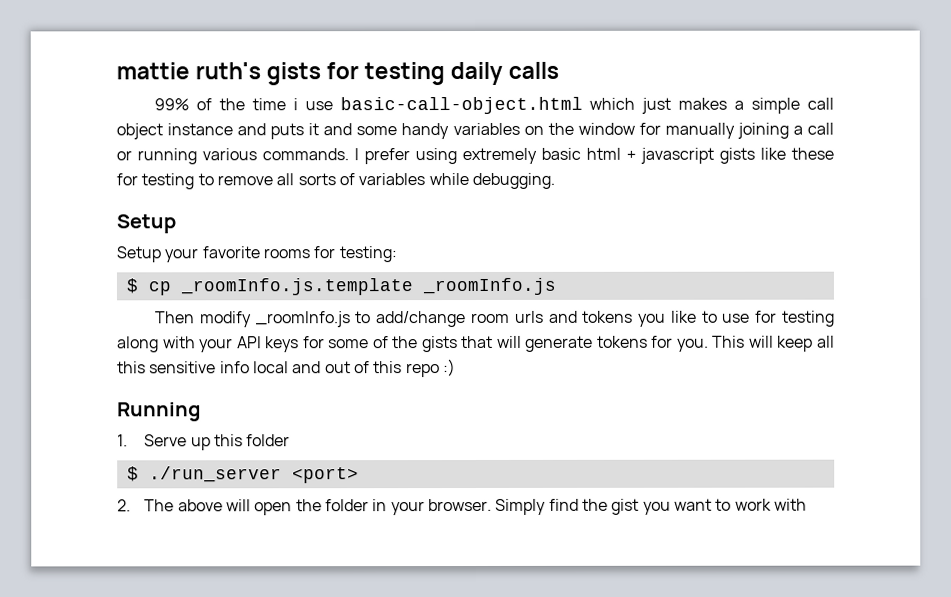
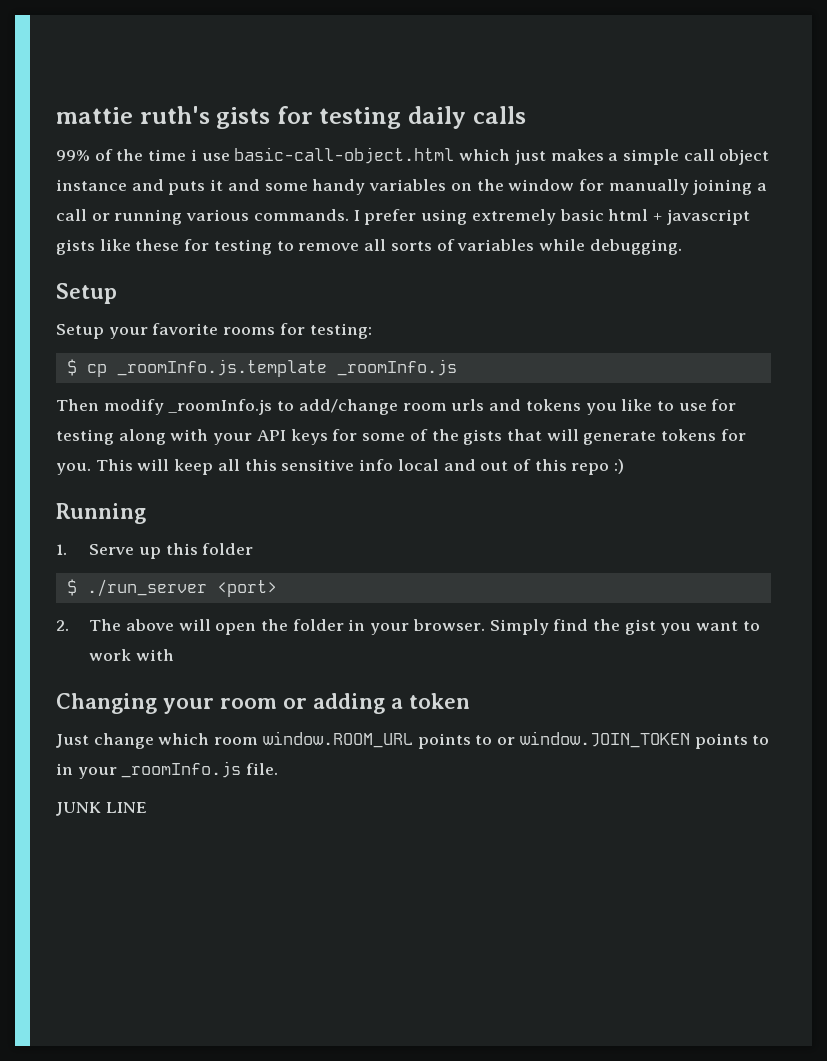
(807, 504) none -> [56,693,470,714] [56,731,770,749] [56,761,279,779] [56,802,147,816] // Changing your room or adding a token // Just change which room window.ROOM_URL points to or window.JOIN_TOKEN points to in your _roomInfo.js file. // JUNK LINE

